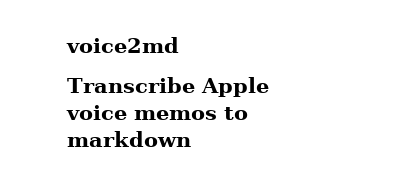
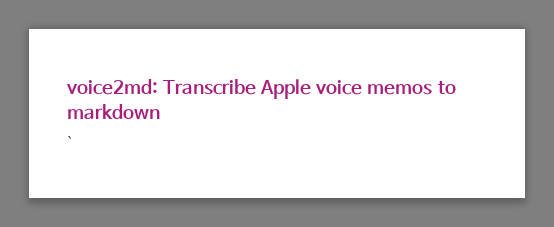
[66,37,179,53] voice2md // -> [66,79,158,95] voice2md:
(191, 139) none -> [67,135,74,148] // `

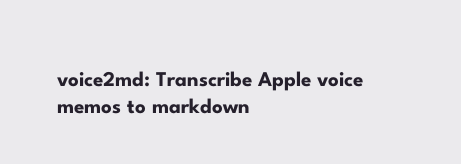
[67,135,74,148] // ` -> (250, 106) none

